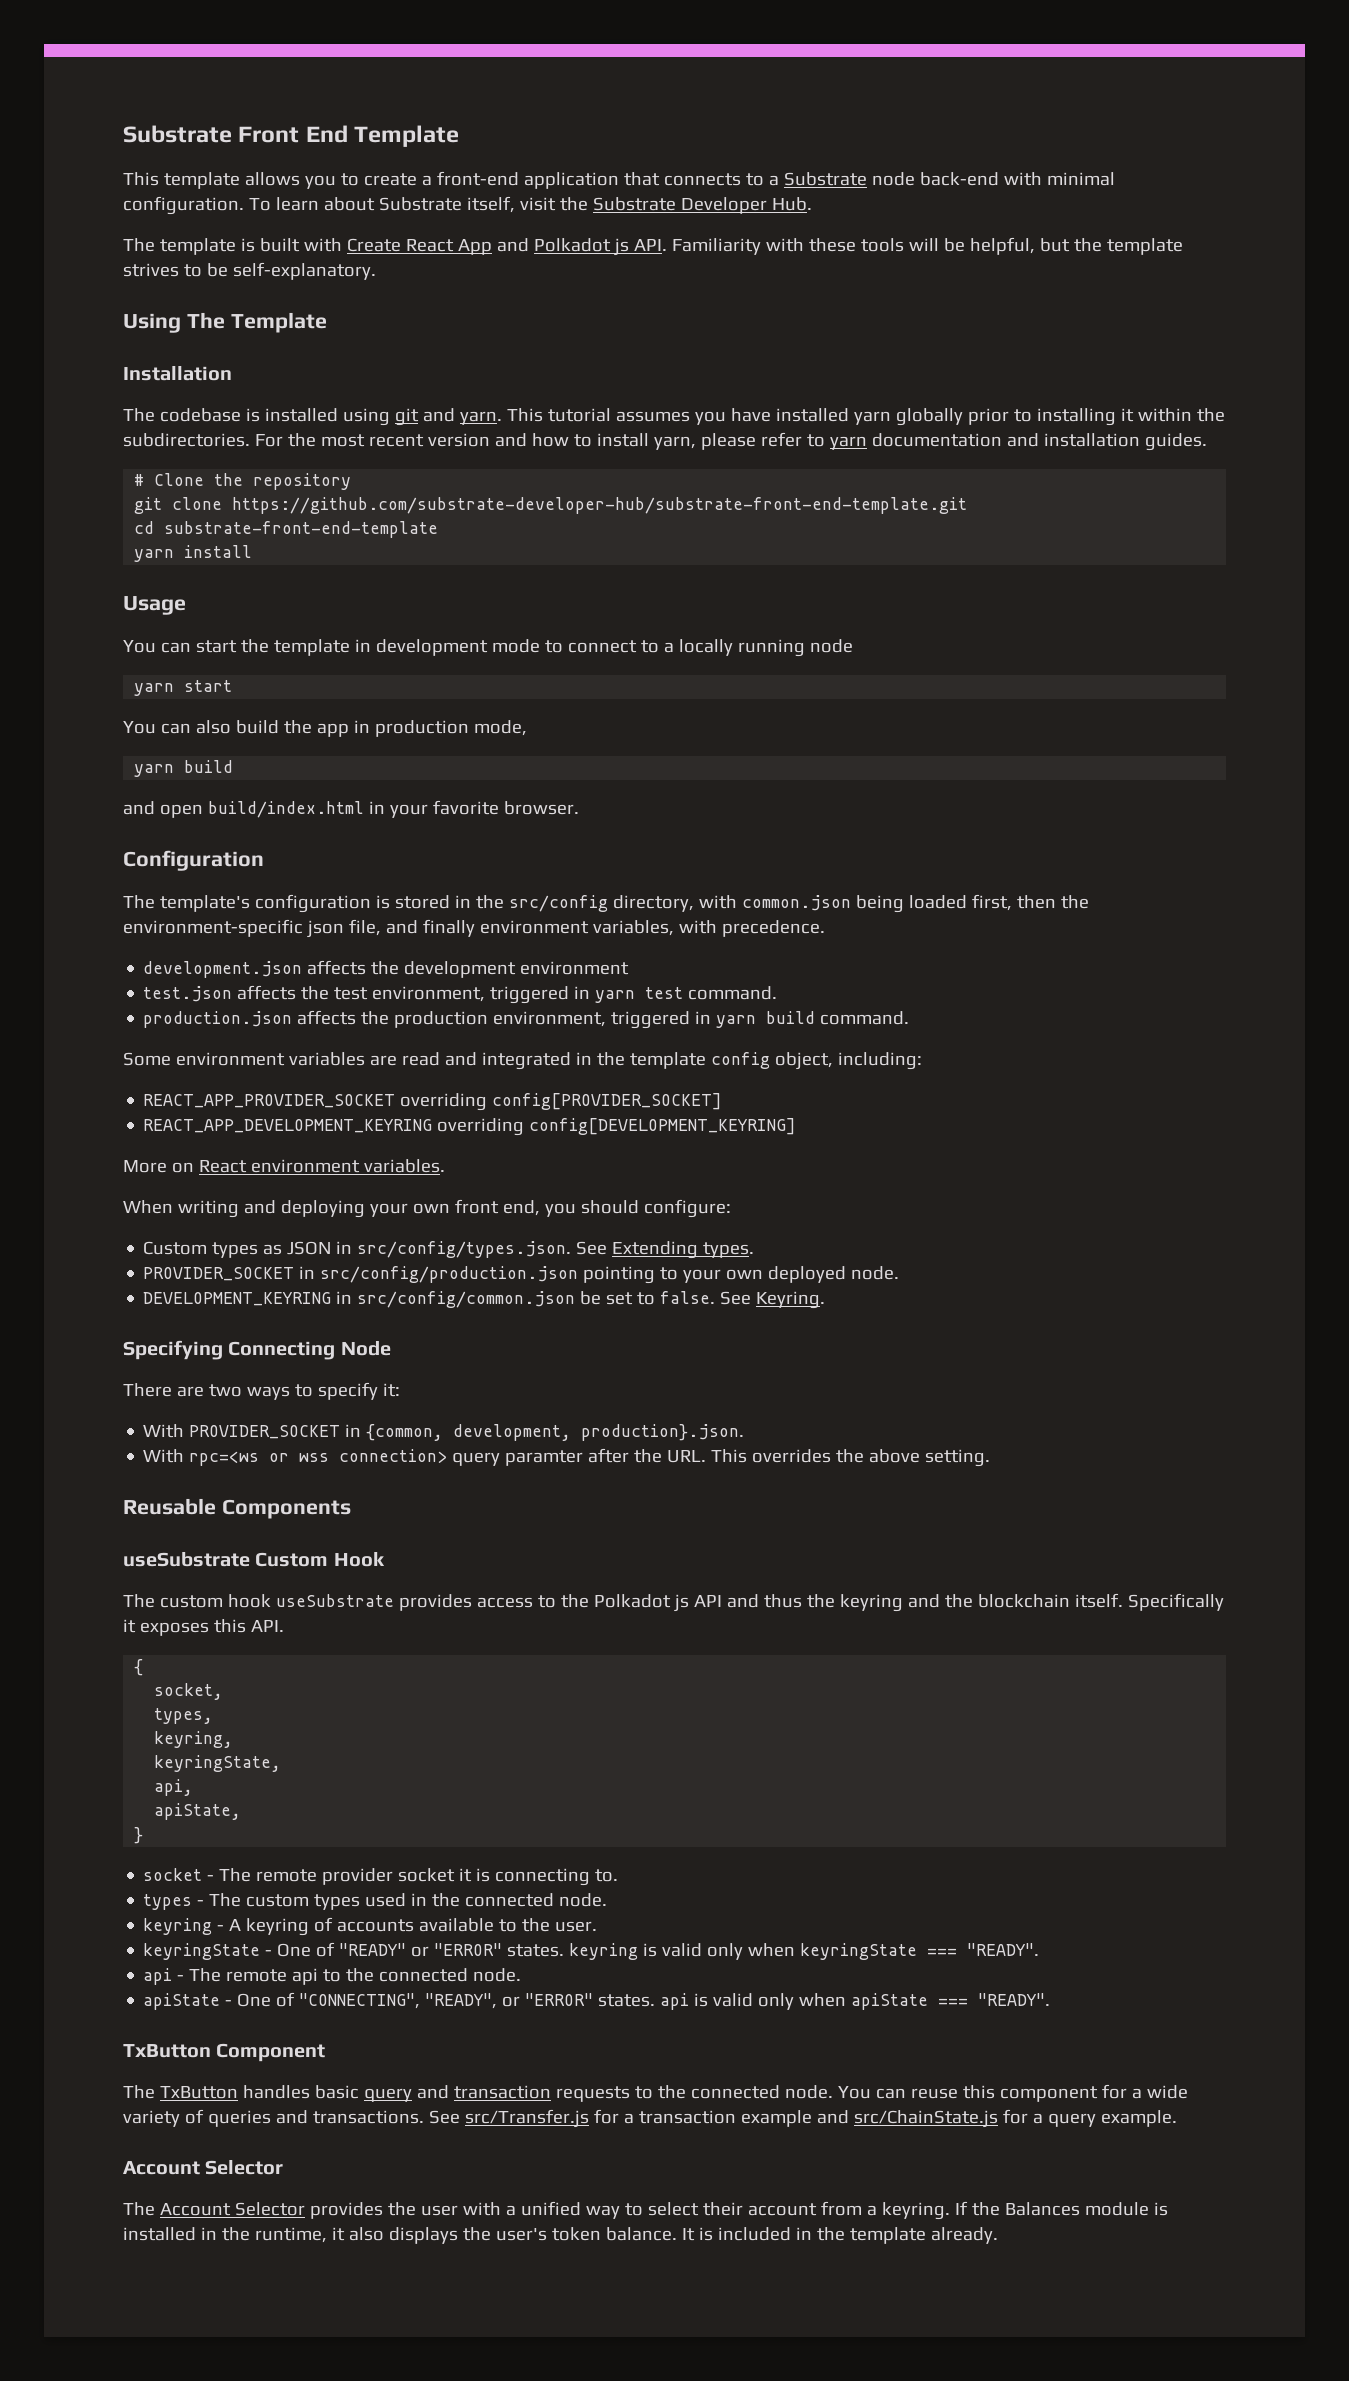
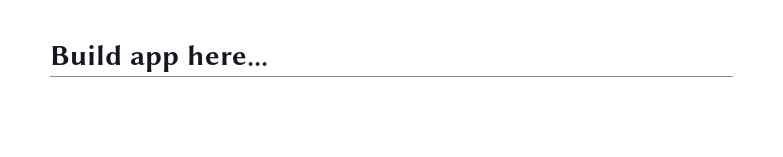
[123,125,460,147] [123,171,1115,189] [123,196,812,215] [123,237,1183,256] [123,262,376,280] [123,312,327,333] [123,366,232,381] [123,408,1225,426] [123,432,1207,451] [134,473,352,490] [134,497,968,514] [134,521,439,538] [134,545,253,562] [123,596,186,615] [123,639,853,657] [134,680,233,696] [123,720,527,737] [134,760,234,777] [123,800,579,818] [123,850,264,871] [123,894,1089,913] [123,919,825,938] [143,960,630,978] [143,985,778,1004] [143,1010,910,1029] [123,1052,922,1070] [143,1093,723,1111] [143,1118,797,1136] [123,1159,445,1173] [123,1199,731,1218] [143,1241,755,1259] [143,1266,900,1284] [143,1291,826,1309] [123,1340,391,1360] [123,1382,400,1400] [143,1424,745,1441] [143,1448,991,1467] [123,1498,351,1519] [123,1552,385,1567] [123,1593,1224,1612] [123,1619,284,1636] [134,1659,144,1676] [154,1683,224,1700] [154,1708,214,1724] [154,1731,234,1748] [154,1755,282,1772] [154,1779,194,1796] [154,1803,242,1820] [134,1827,144,1844] [143,1868,619,1886] [143,1893,608,1910] [143,1917,598,1936] [143,1942,1040,1960] [143,1968,522,1985] [143,1992,1051,2010] [123,2043,326,2062] [123,2084,1188,2102] [123,2109,1177,2128] [123,2160,284,2175] [123,2201,1168,2220] [123,2227,998,2244] Substrate Front End Template // This template allows you to create a front-end application that connects to a Substrate node back-end with minimal configuration. To learn about Substrate itself, visit the Substrate Developer Hub. // The template is built with Create React App and Polkadot js API. Familiarity with these tools will be helpful, but the template strives to be self-explanatory. // Using The Template // Installation // The codebase is installed using git and yarn. This tutorial assumes you have installed yarn globally prior to installing it within the subdirectories. For the most recent version and how to install yarn, please refer to yarn documentation and installation guides. // # Clone the repository // git clone https://github.com/substrate-developer-hub/substrate-front-end-template.git // cd substrate-front-end-template // yarn install // Usage // You can start the template in development mode to connect to a locally running node // yarn start // You can also build the app in production mode, // yarn build // and open build/index.html in your favorite browser. // Configuration // The template's configuration is stored in the src/config directory, with common.json being loaded first, then the environment-specific json file, and finally environment variables, with precedence. // development.json affects the development environment // test.json affects the test environment, triggered in yarn test command. // production.json affects the production environment, triggered in yarn build command. // Some environment variables are read and integrated in the template config object, including: // REACT_APP_PROVIDER_SOCKET overriding config[PROVIDER_SOCKET] // REACT_APP_DEVELOPMENT_KEYRING overriding config[DEVELOPMENT_KEYRING] // More on React environment variables. // When writing and deploying your own front end, you should configure: // Custom types as JSON in src/config/types.json. See Extending types. // PROVIDER_SOCKET in src/config/production.json pointing to your own deployed node. // DEVELOPMENT_KEYRING in src/config/common.json be set to false. See Keyring. // Specifying Connecting Node // There are two ways to specify it: // With PROVIDER_SOCKET in {common, development, production}.json. // With rpc=<ws or wss connection> query paramter after the URL. This overrides the above setting. // Reusable Components // useSubstrate Custom Hook // The custom hook useSubstrate provides access to the Polkadot js API and thus the keyring and the blockchain itself. Specifically it exposes this API. // { // socket, // types, // keyring, // keyringState, // api, // apiState, // } // socket - The remote provider socket it is connecting to. // types - The custom types used in the connected node. // keyring - A keyring of accounts available to the user. // keyringState - One of "READY" or "ERROR" states. keyring is valid only when keyringState === "READY". // api - The remote api to the connected node. // apiState - One of "CONNECTING", "READY", or "ERROR" states. api is valid only when apiState === "READY". // TxButton Component // The TxButton handles basic query and transaction requests to the connected node. You can reuse this component for a wide variety of queries and transactions. See src/Transfer.js for a transaction example and src/ChainState.js for a query example. // Account Selector // The Account Selector provides the user with a unified way to select their account from a keyring. If the Balances module is installed in the runtime, it also displays the user's token balance. It is included in the template already. -> [50,45,268,72] Build app here...

